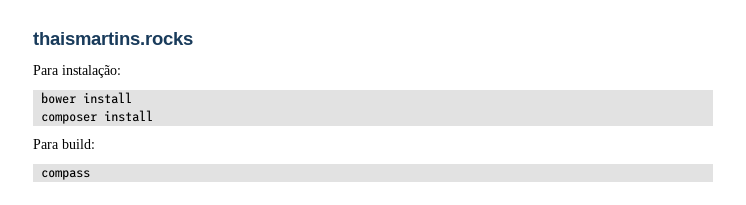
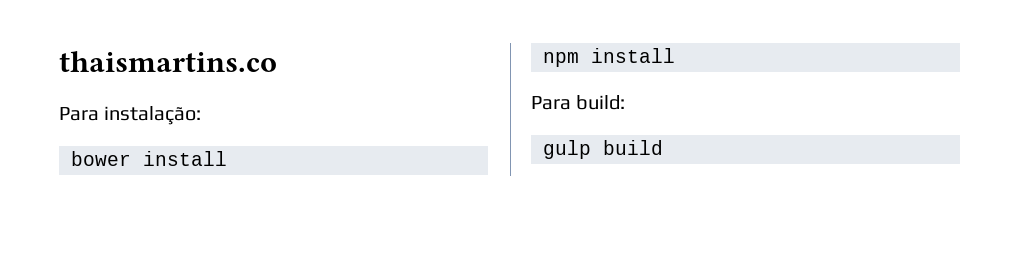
[33,32,193,45] thaismartins.rocks -> [59,51,277,72] thaismartins.co
[41,114,98,124] composer -> [543,52,579,67] npm
[41,170,91,180] compass -> [543,140,663,159] gulp build

